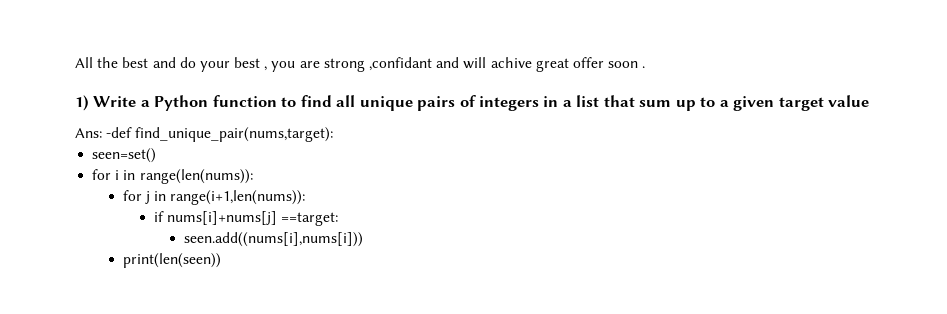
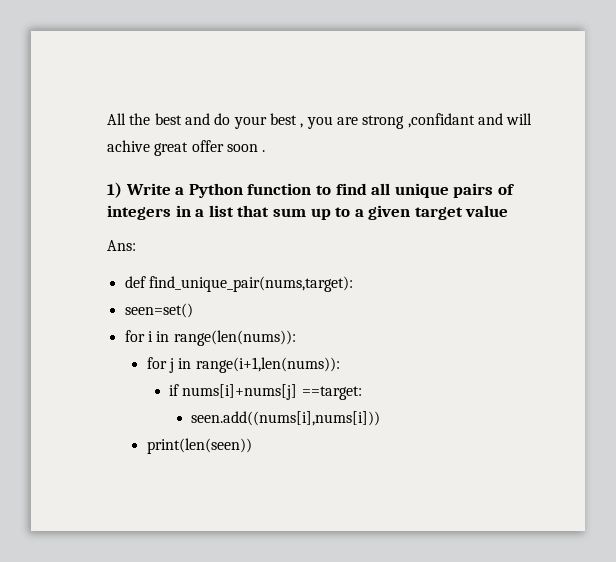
[106,127,133,138] -def -> [124,276,146,288] // def

